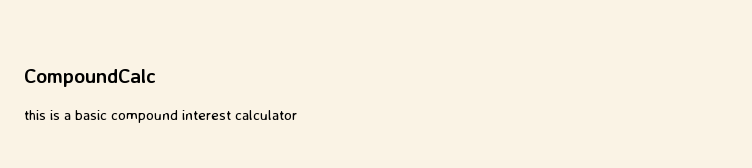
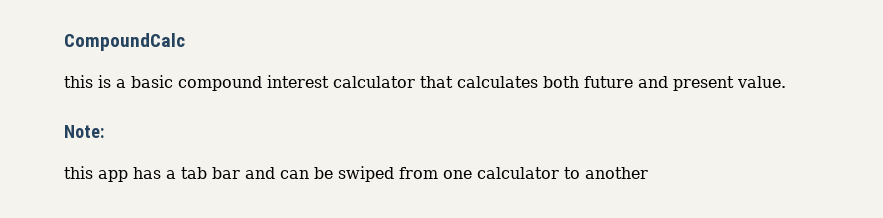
(297, 115) none -> [420,76,786,91] [64,125,104,138] [64,166,648,182] that calculates both future and present value. // Note: // this app has a tab bar and can be swiped from one calculator to another

